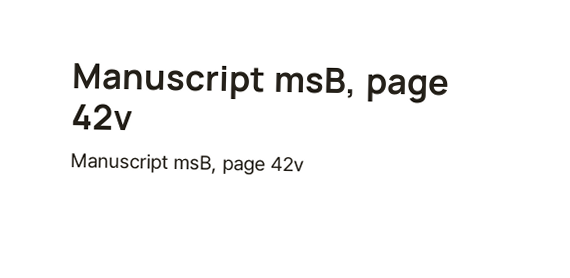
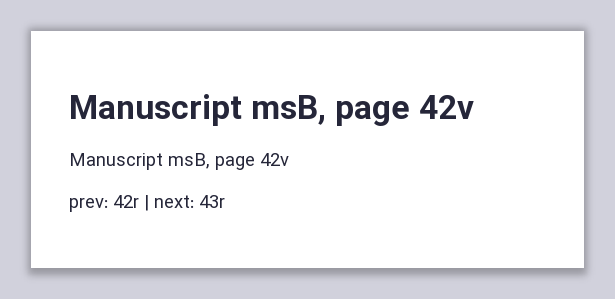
(304, 164) none -> [69,195,225,212] // prev: 42r | next: 43r

